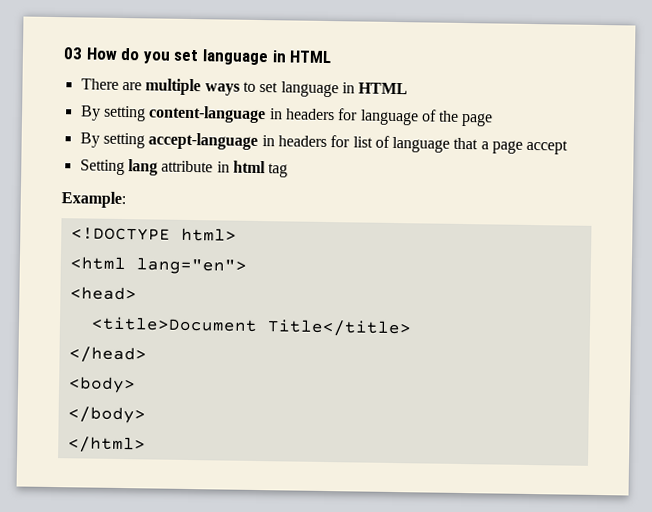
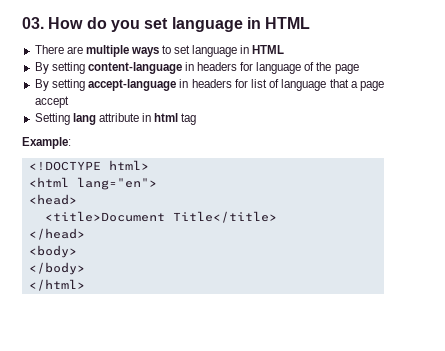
[63,47,83,60] 03 -> [22,17,44,29] 03.

